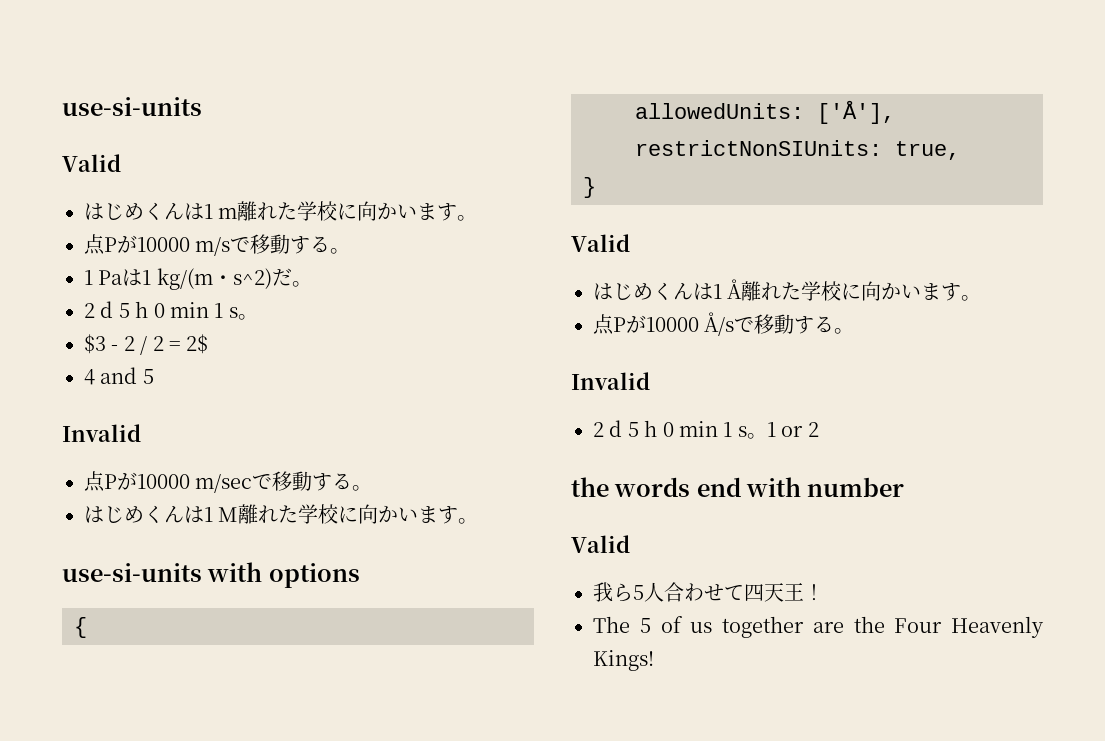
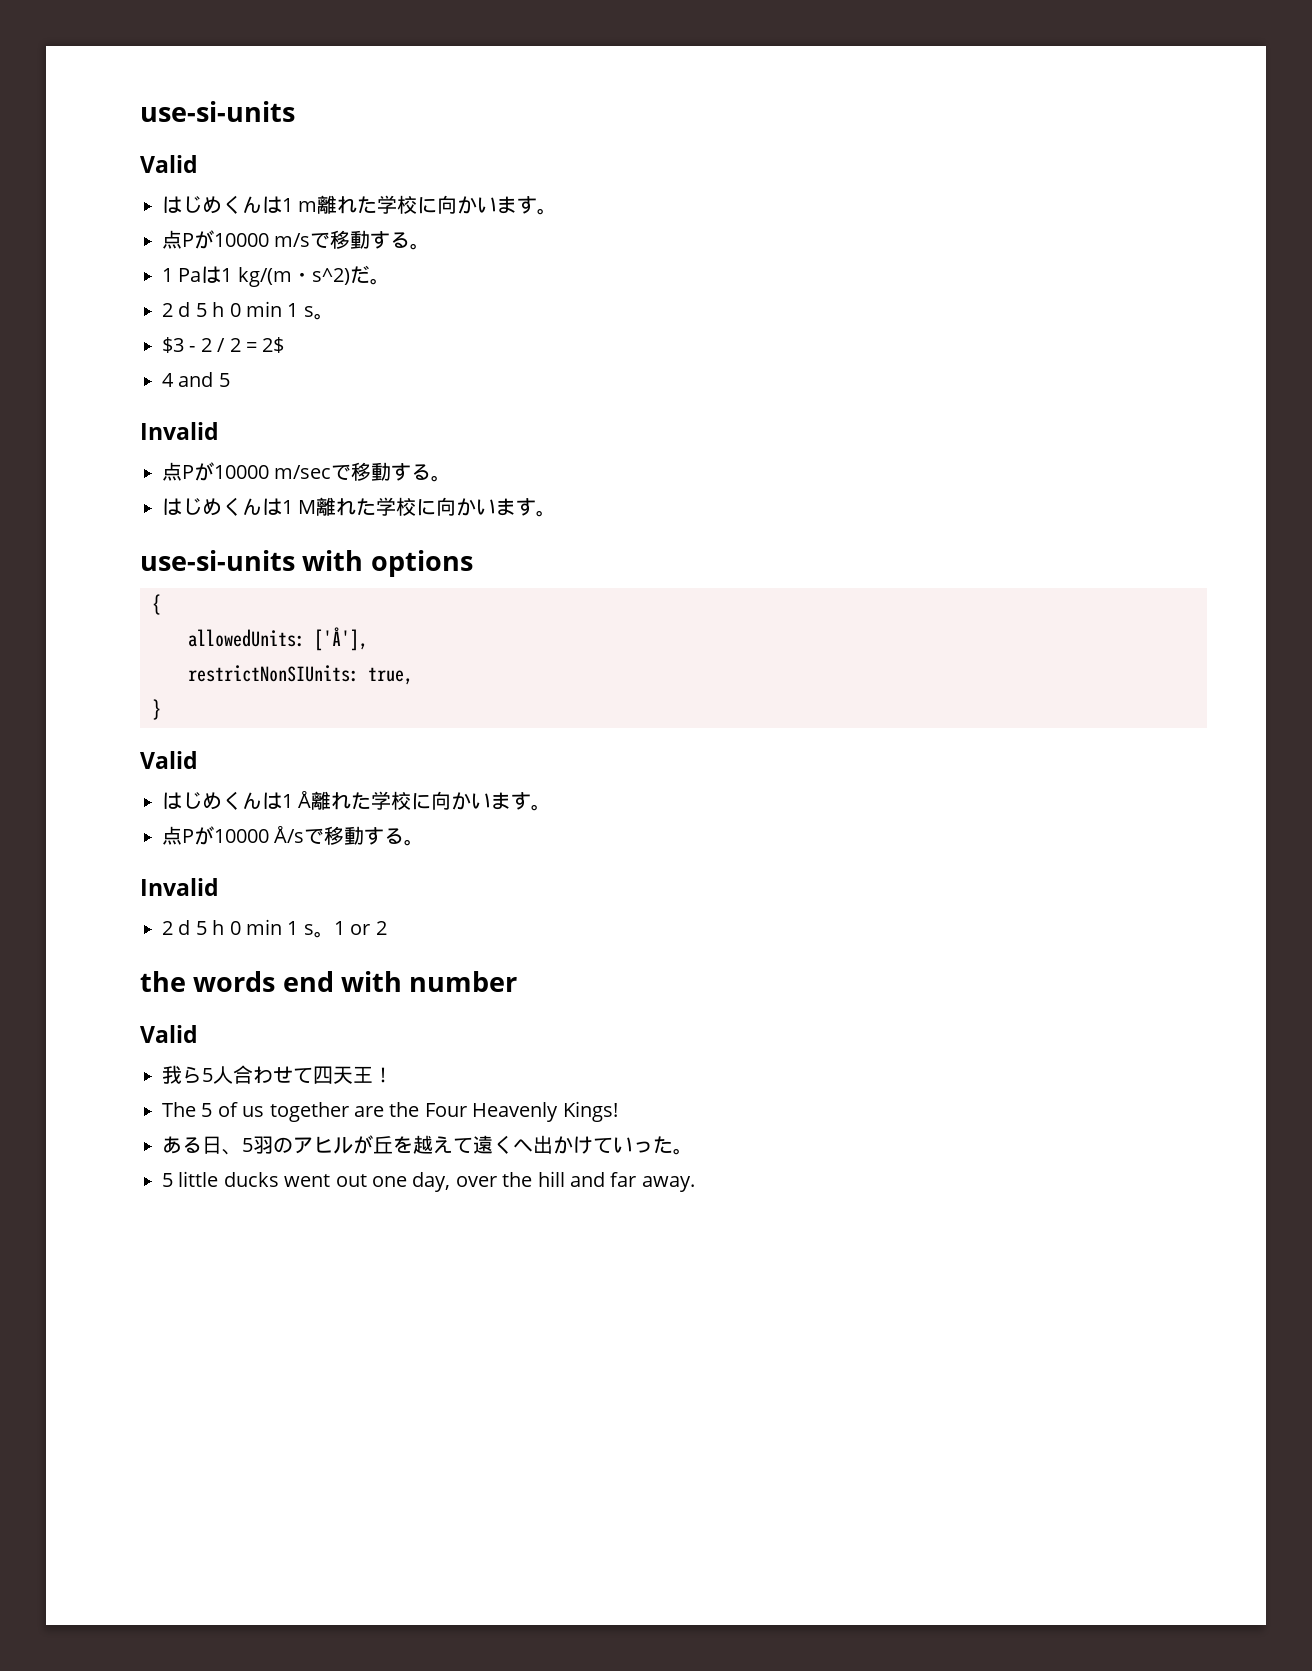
(654, 660) none -> [162,1135,693,1155] [162,1171,695,1192] // ある日、5羽のアヒルが丘を越えて遠くへ出かけていった。 // 5 little ducks went out one day, over the hill and far away.

